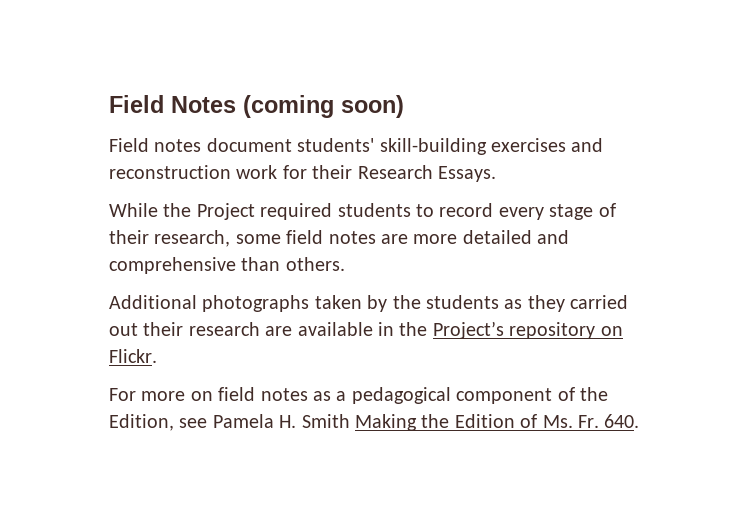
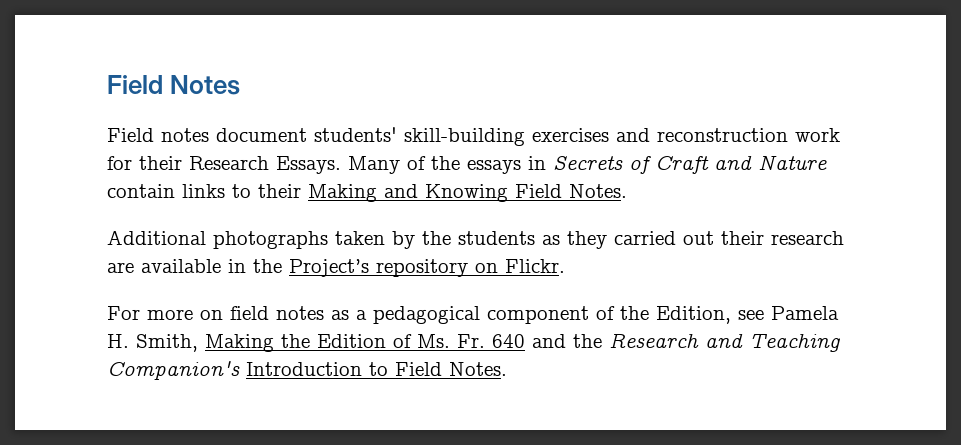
[243,95,404,118] (coming soon) -> (241, 85) none
[109,203,616,220] [109,230,570,247] [109,257,345,274] // While the Project required students to record every stage of their research, some field notes are more detailed and comprehensive than others. -> [348,155,827,174] [107,184,627,202] Many of the essays in Secrets of Craft and Nature contain links to their Making and Knowing Field Notes.
[301,414,350,428] Smith -> [136,334,198,352] Smith,
[604,414,640,428] 640. -> [492,333,840,352] [107,361,507,380] 640 and the Research and Teaching Companion's Introduction to Field Notes.

